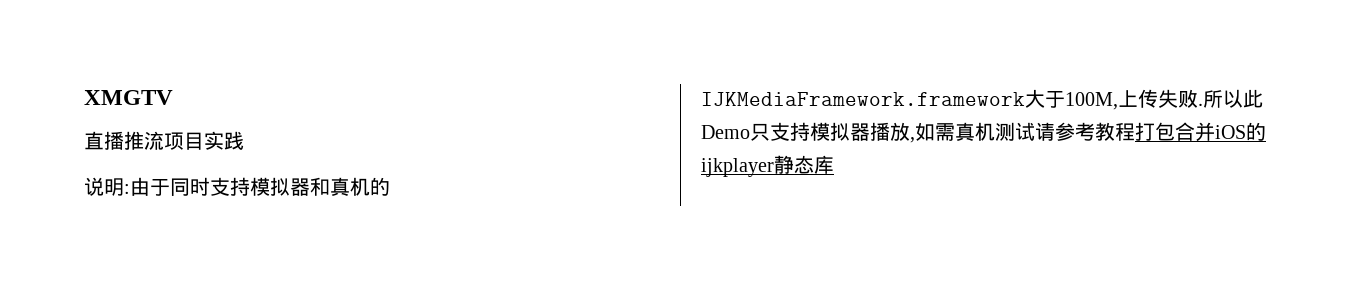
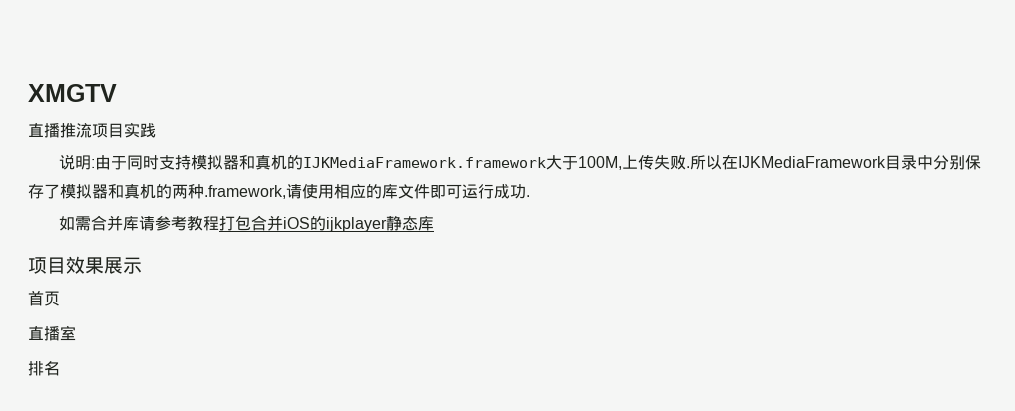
[1243,89,1263,108] [701,122,1035,143] 此Demo只支持模拟器播放,如需真机测试 -> [722,155,982,170] [28,184,530,199] [59,215,140,231] 在IJKMediaFramework目录中分别保存了模拟器和真机的两种.framework,请使用相应的库文件即可运行成功. // 如需合并库
(834, 164) none -> [28,256,142,274] [28,291,60,306] [28,325,76,341] [28,361,60,376] // 项目效果展示 // 首页 // 直播室 // 排名

